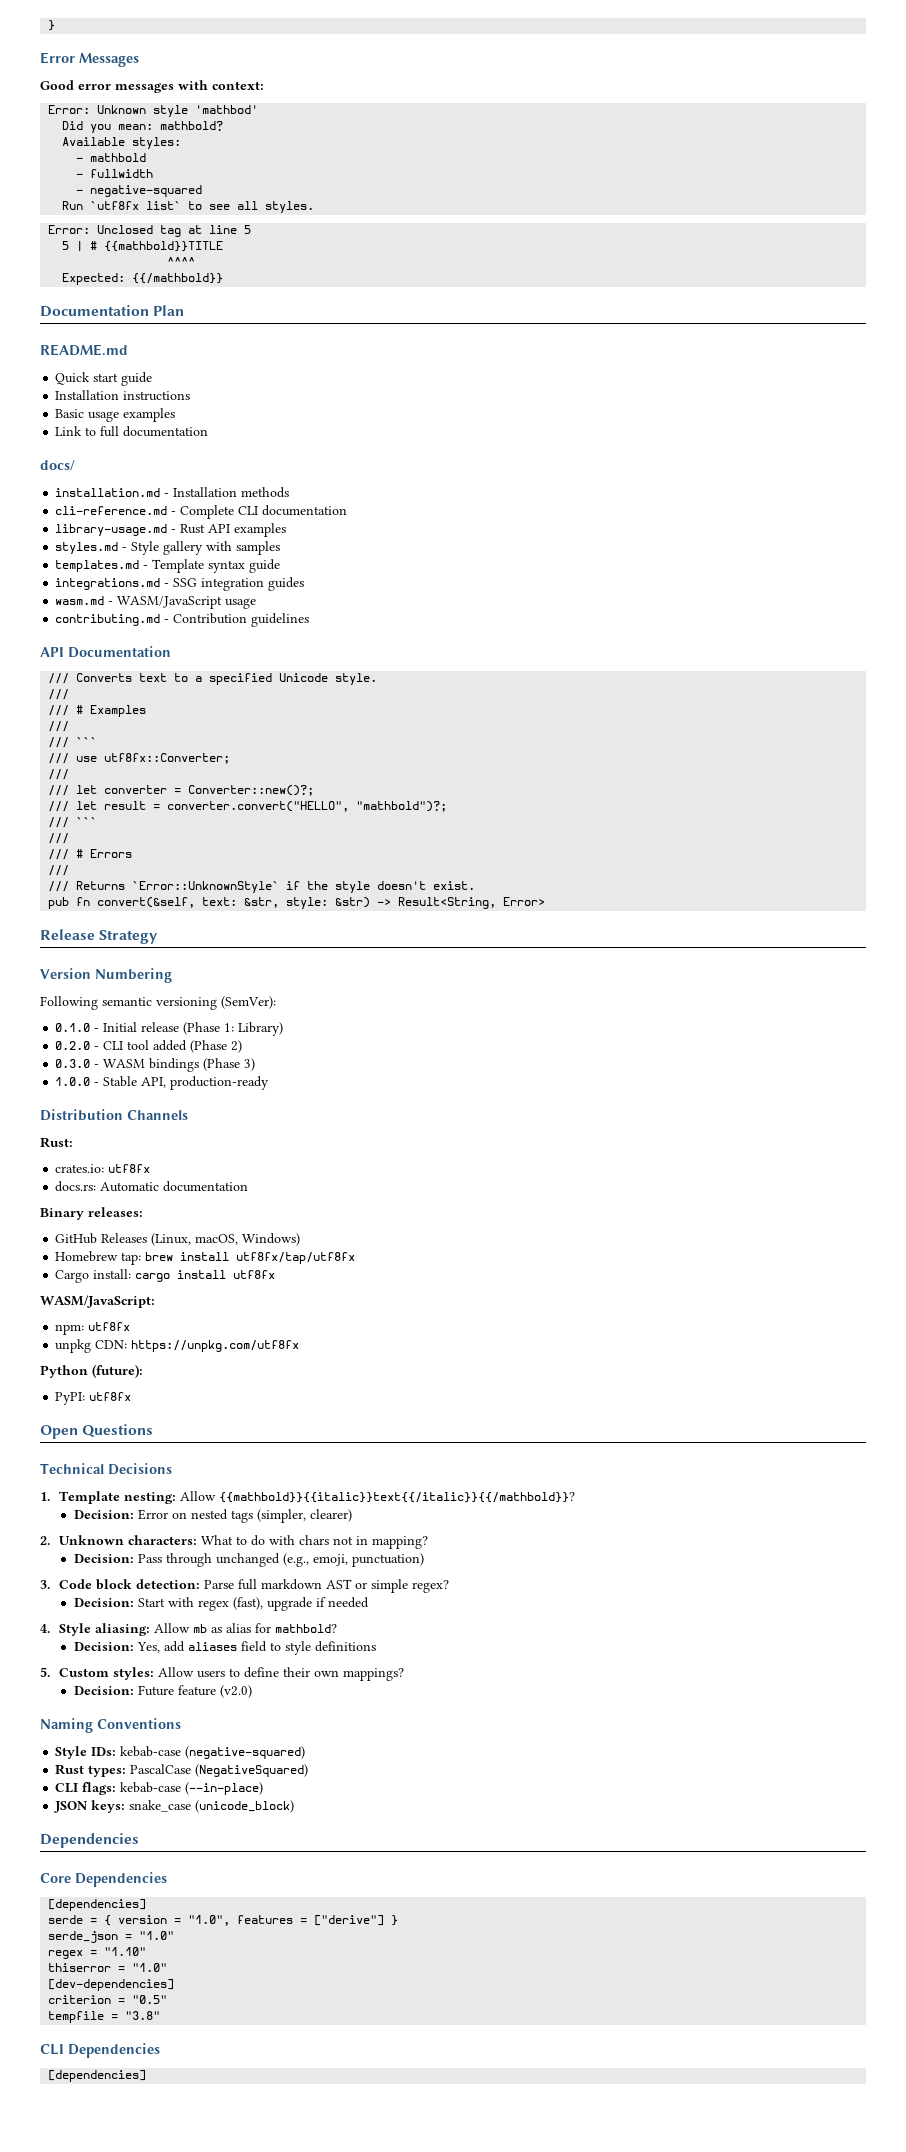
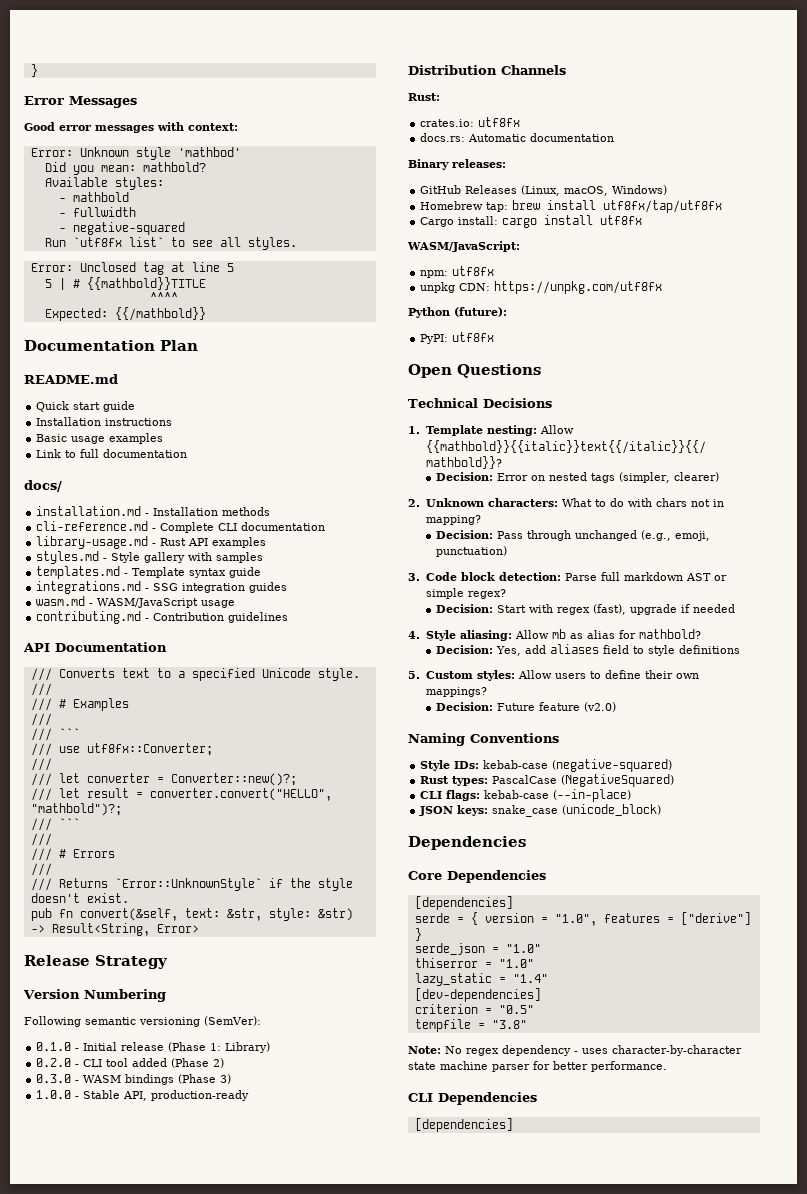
[48,1947,147,1959] // regex = "1.10" -> (541, 948) none
(168, 1967) none -> [414,973,548,986] // lazy_static = "1.4"
(161, 2015) none -> [408,1045,742,1056] [408,1061,667,1072] // Note: No regex dependency - uses character-by-character state machine parser for better performance.

